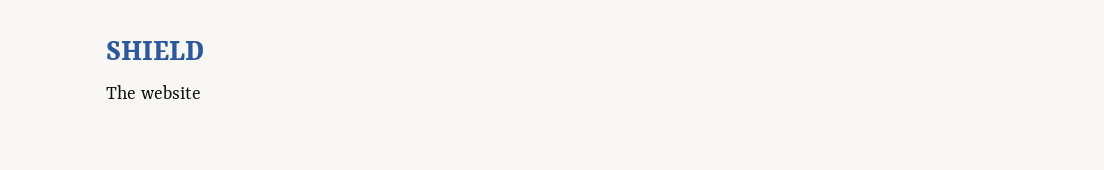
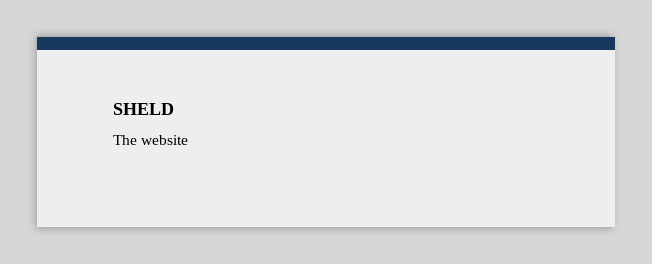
[106,41,204,60] SHIELD -> [113,103,174,115] SHELD

